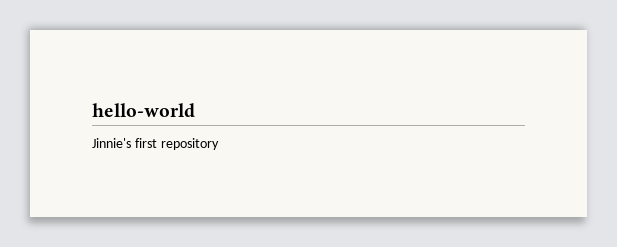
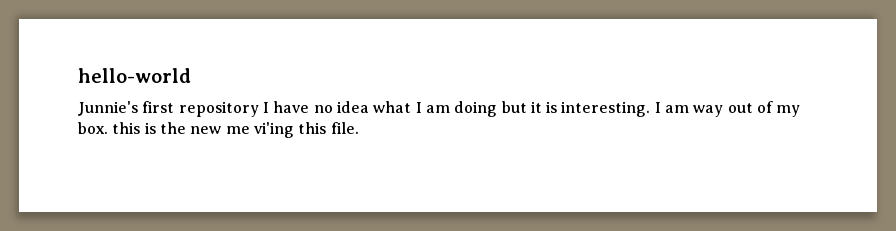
[92,138,131,148] Jinnie's -> [78,101,138,116] Junnie's
(219, 144) none -> [262,101,801,117] [78,122,359,138] I have no idea what I am doing but it is interesting. I am way out of my box. this is the new me vi'ing this file.

